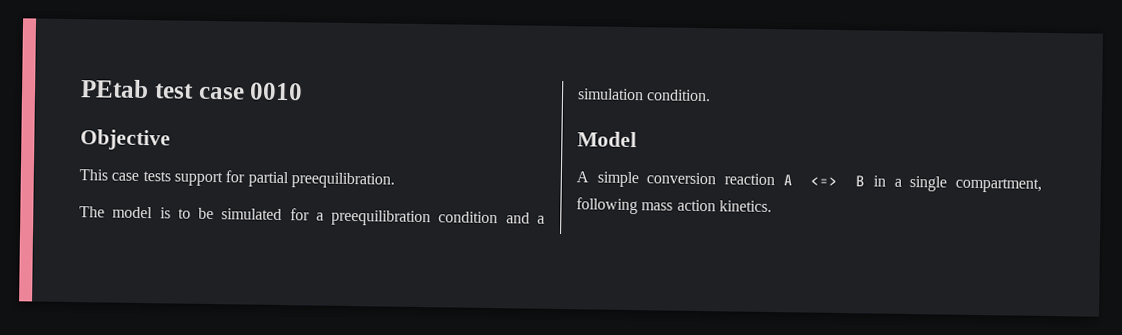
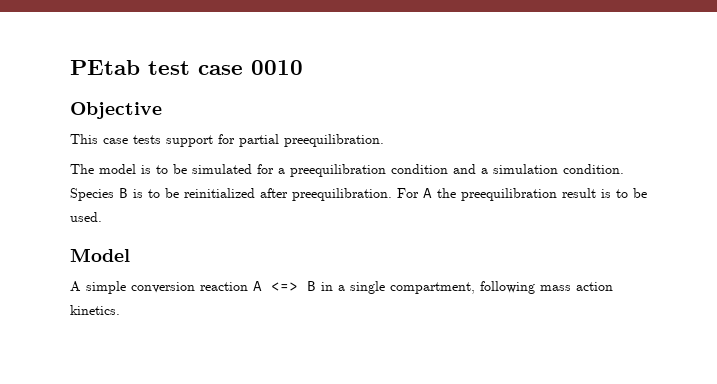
(712, 95) none -> [70,188,647,201] [70,212,102,222] Species B is to be reinitialized after preequilibration. For A the preequilibration result is to be used.

